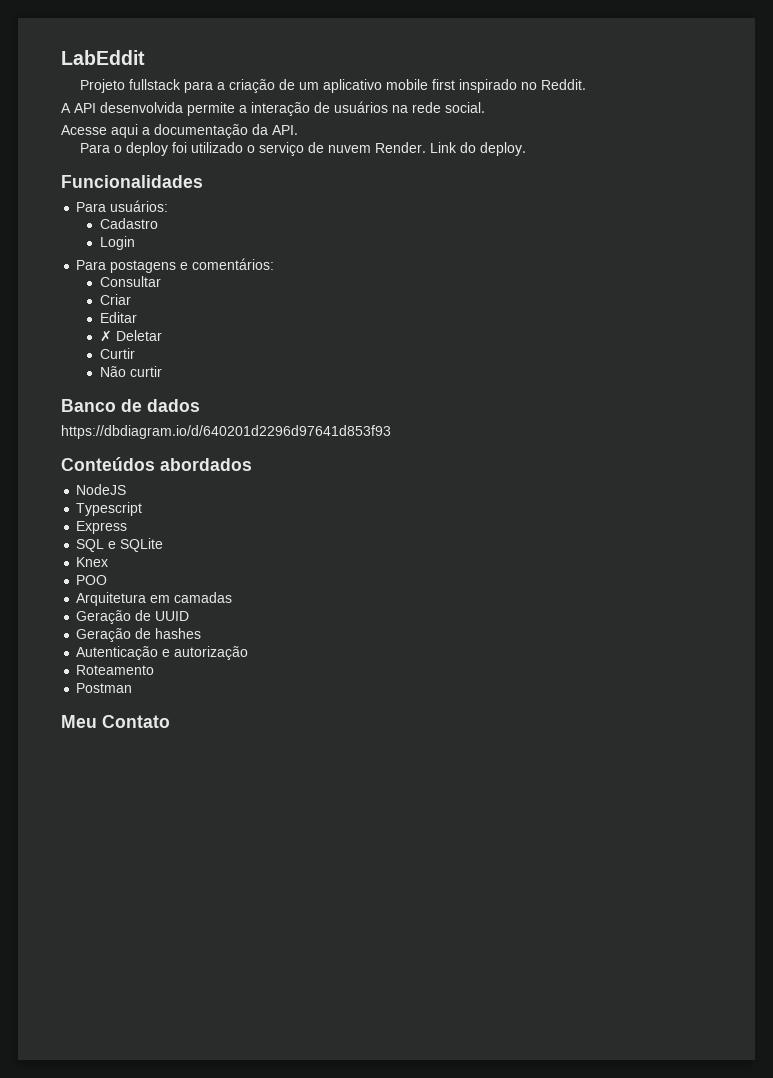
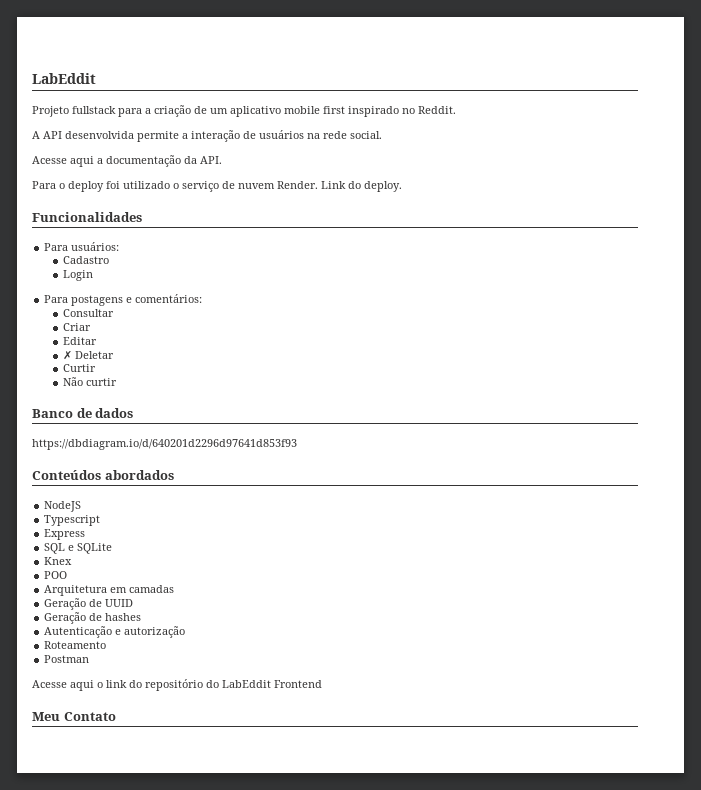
(133, 688) none -> [32,679,322,691] // Acesse aqui o link do repositório do LabEddit Frontend

